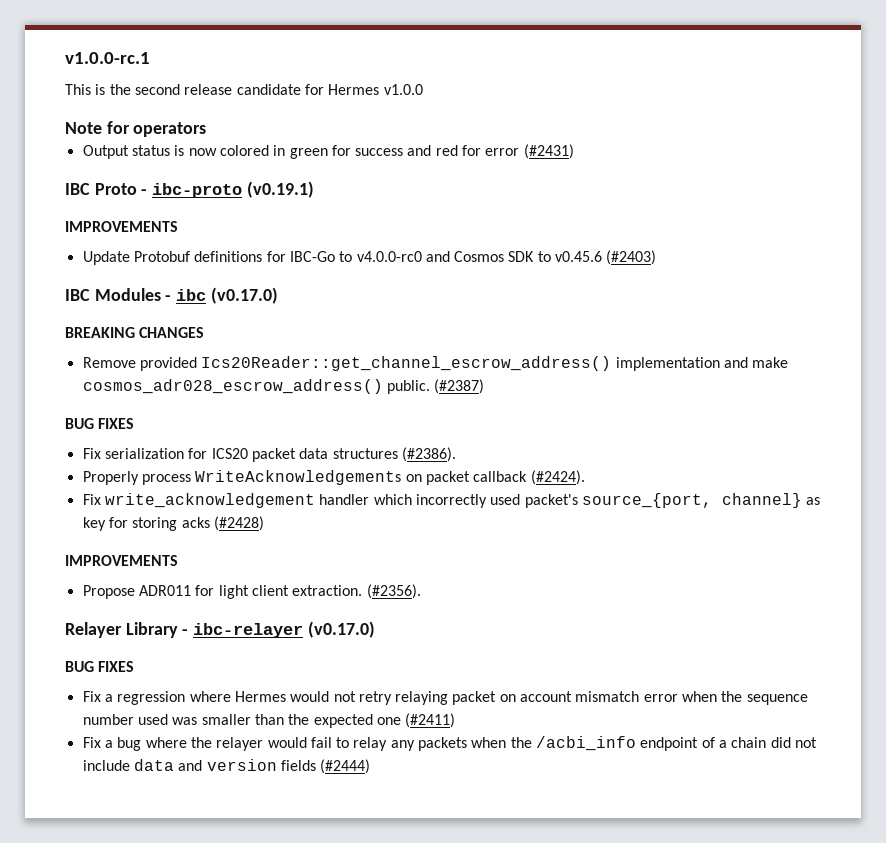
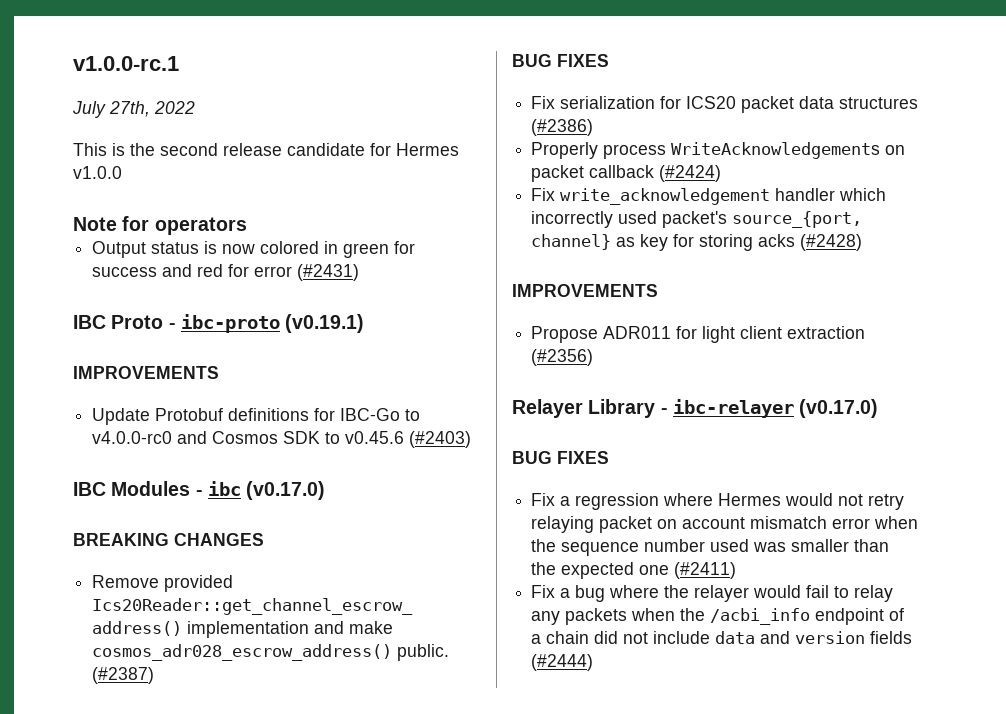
(150, 58) none -> [72,101,195,118] // July 27th, 2022
[401,447,456,462] (#2386). -> [531,119,594,136] (#2386)
[530,470,585,485] (#2424). -> [659,165,722,182] (#2424)
[292,584,421,599] extraction. (#2356). -> [787,326,866,339] [531,349,594,366] extraction (#2356)

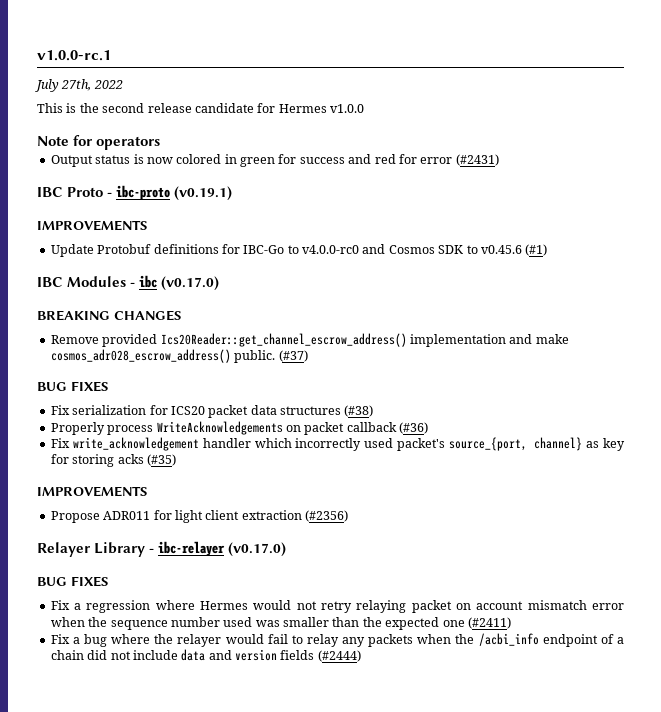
[409,431,472,448] (#2403) -> [525,244,548,256] (#1)
[92,667,155,684] (#2387) -> [278,350,308,362] (#37)
[531,119,594,136] (#2386) -> [344,405,374,417] (#38)
[659,165,722,182] (#2424) -> [399,422,428,434] (#36)
[800,234,863,251] (#2428) -> [146,454,176,466] (#35)

